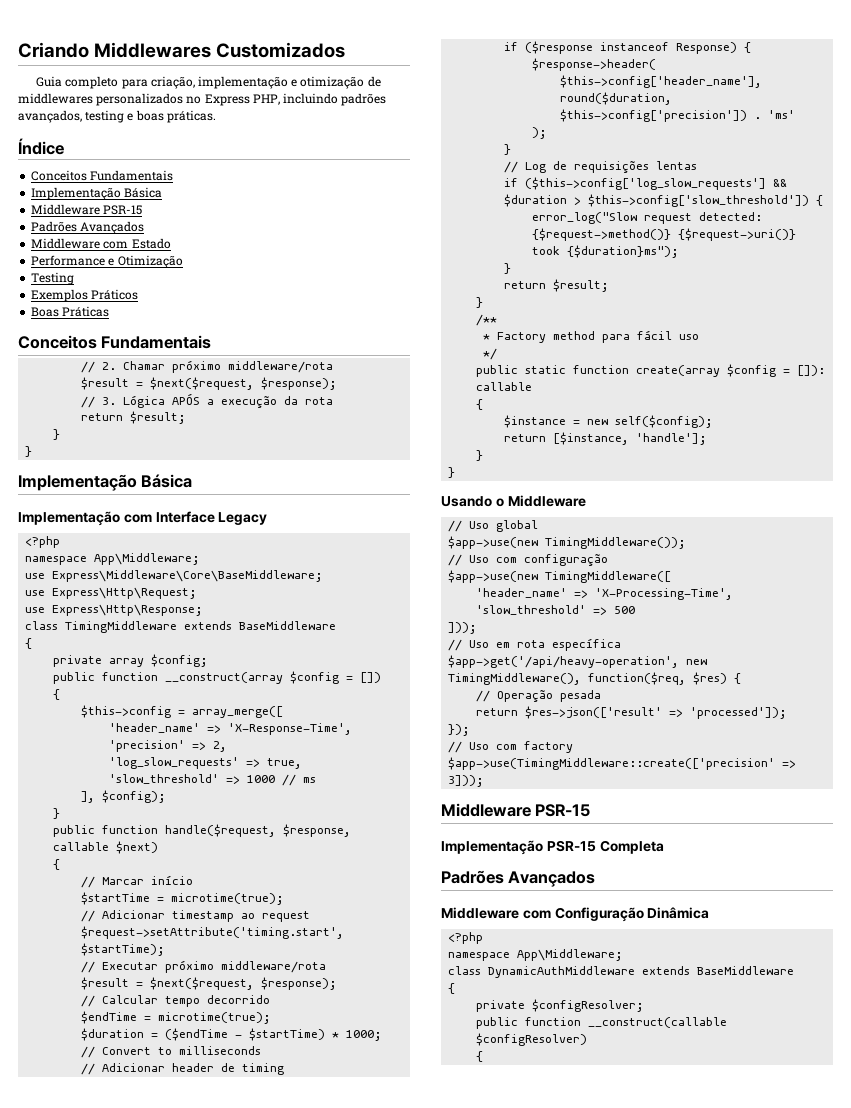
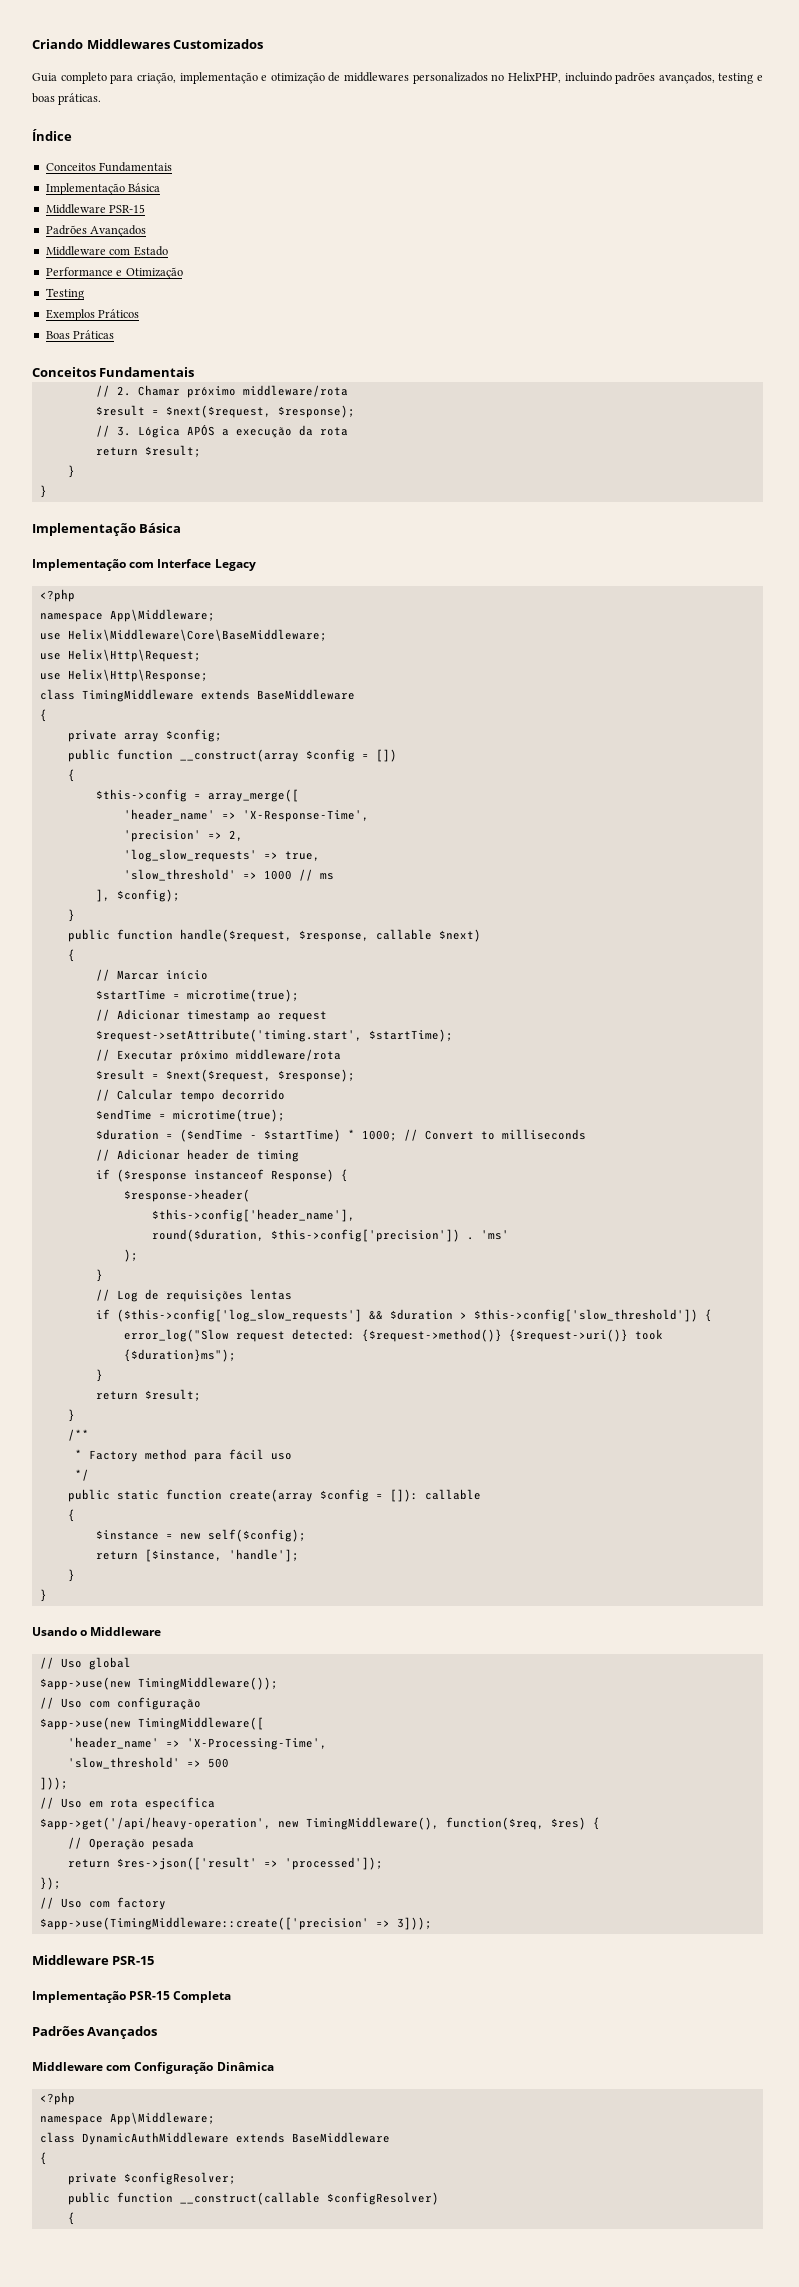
[204,94,280,106] Express PHP, -> [507,72,561,83] HelixPHP,
[52,570,324,582] [25,587,198,599] [25,604,204,616] Express\Middleware\Core\BaseMiddleware; // use Express\Http\Request; // use Express\Http\Response; -> [67,629,327,641] [39,649,201,662] [39,669,208,682] Helix\Middleware\Core\BaseMiddleware; // use Helix\Http\Request; // use Helix\Http\Response;

